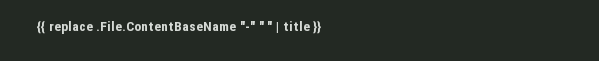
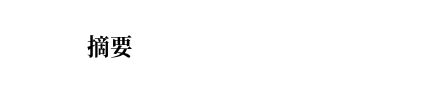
[37,20,322,34] {{ replace .File.ContentBaseName "-" " " | title }} -> [87,35,134,59] 摘要

